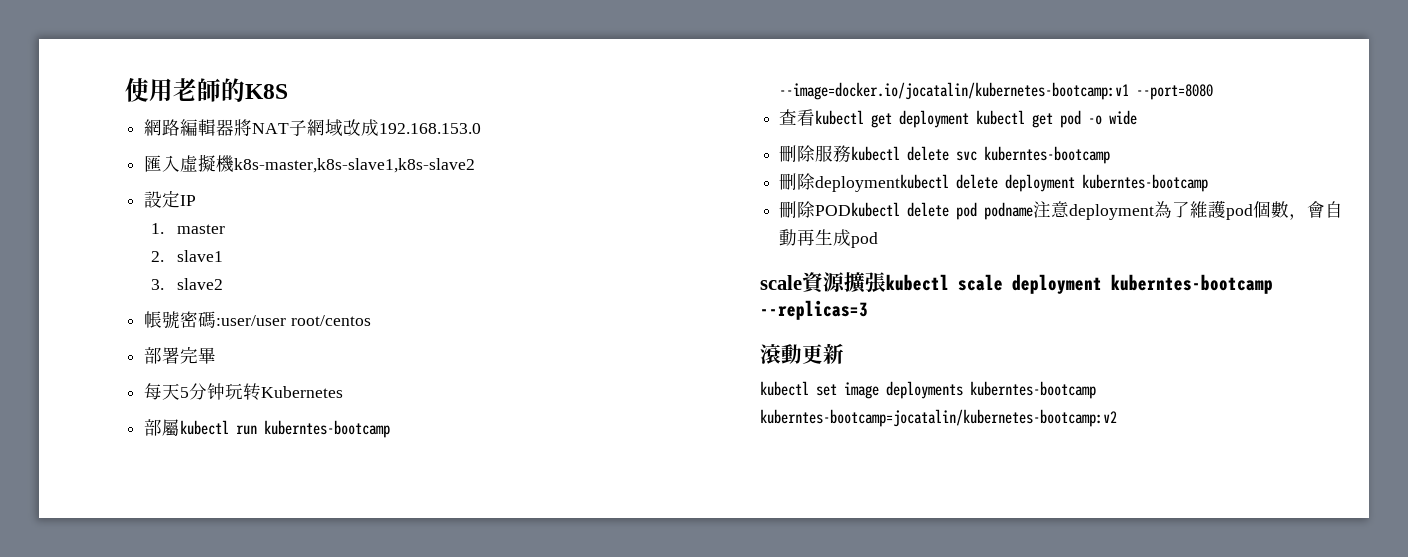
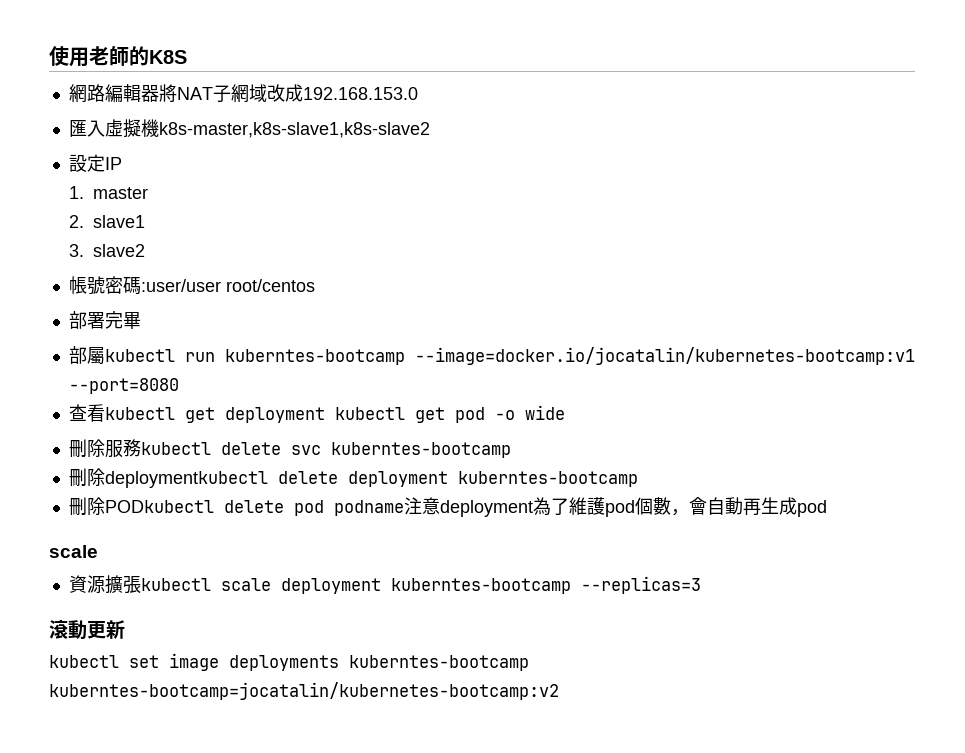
[144,383,344,401] // 每天5分钟玩转Kubernetes -> (141, 320) none
(802, 282) none -> (98, 551) //

